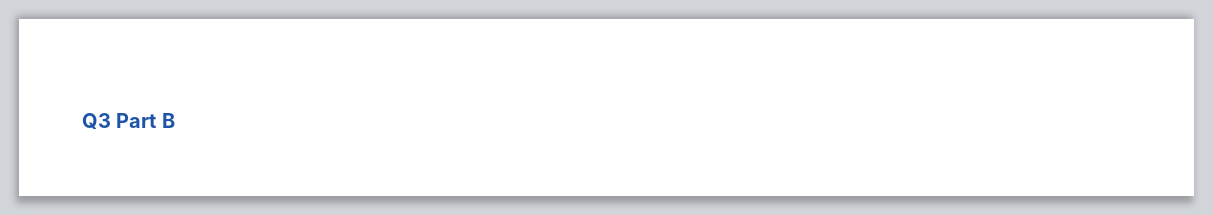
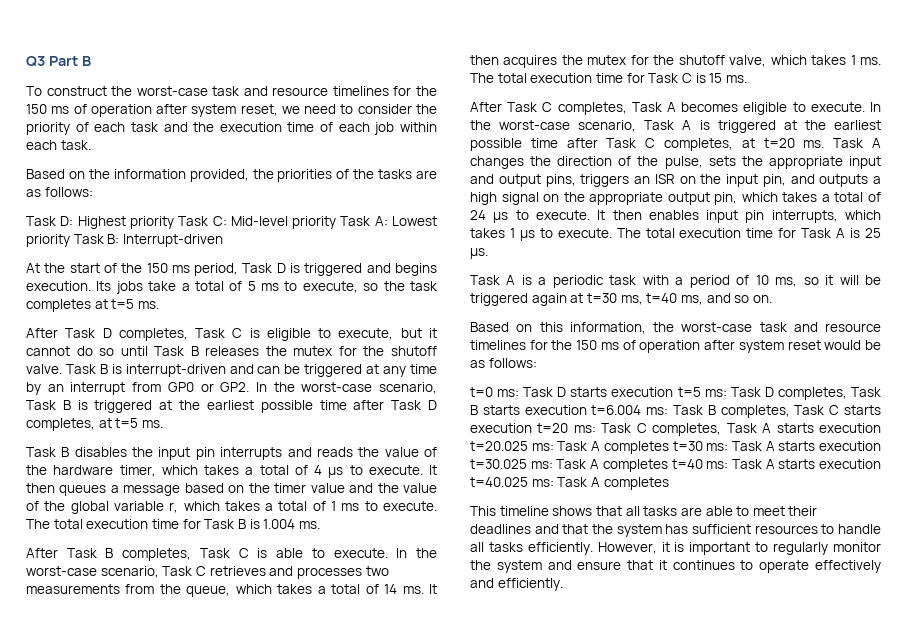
(175, 120) none -> [26,86,437,96] [26,104,437,117] [26,122,437,135] [26,140,91,150] [26,169,437,182] [26,187,93,197] [26,216,437,229] [26,234,223,247] [26,263,438,276] [26,281,437,294] [26,299,159,312] [26,328,437,341] [26,346,437,356] [26,364,438,377] [26,382,437,395] [26,400,437,413] [26,418,163,431] [26,447,438,460] [26,465,437,478] [26,483,437,496] [26,501,438,514] [26,519,320,529] [26,548,437,561] [26,566,389,579] [26,584,437,597] [470,55,881,68] [470,73,747,83] [470,102,881,115] [470,120,881,133] [470,138,881,151] [470,156,881,169] [470,174,881,187] [470,192,881,205] [470,210,881,223] [470,228,881,241] [470,248,488,259] [470,275,881,288] [470,293,772,306] [470,322,881,334] [470,340,881,353] [470,358,537,368] [470,387,881,400] [470,405,881,418] [470,423,881,436] [470,441,881,454] [470,459,881,472] [470,477,669,490] [470,506,818,516] [470,524,881,537] [470,542,881,555] [470,560,881,573] [470,578,563,591] // To construct the worst-case task and resource timelines for the 150 ms of operation after system reset, we need to consider the priority of each task and the execution time of each job within each task. // Based on the information provided, the priorities of the tasks are as follows: // Task D: Highest priority Task C: Mid-level priority Task A: Lowest priority Task B: Interrupt-driven // At the start of the 150 ms period, Task D is triggered and begins execution. Its jobs take a total of 5 ms to execute, so the task completes at t=5 ms. // After Task D completes, Task C is eligible to execute, but it cannot do so until Task B releases the mutex for the shutoff valve. Task B is interrupt-driven and can be triggered at any time by an interrupt from GP0 or GP2. In the worst-case scenario, Task B is triggered at the earliest possible time after Task D completes, at t=5 ms. // Task B disables the input pin interrupts and reads the value of the hardware timer, which takes a total of 4 µs to execute. It then queues a message based on the timer value and the value of the global variable r, which takes a total of 1 ms to execute. The total execution time for Task B is 1.004 ms. // After Task B completes, Task C is able to execute. In the worst-case scenario, Task C retrieves and processes two measurements from the queue, which takes a total of 14 ms. It then acquires the mutex for the shutoff valve, which takes 1 ms. The total execution time for Task C is 15 ms. // After Task C completes, Task A becomes eligible to execute. In the worst-case scenario, Task A is triggered at the earliest possible time after Task C completes, at t=20 ms. Task A changes the direction of the pulse, sets the appropriate input and output pins, triggers an ISR on the input pin, and outputs a high signal on the appropriate output pin, which takes a total of 24 µs to execute. It then enables input pin interrupts, which takes 1 µs to execute. The total execution time for Task A is 25 µs. // Task A is a periodic task with a period of 10 ms, so it will be triggered again at t=30 ms, t=40 ms, and so on. // Based on this information, the worst-case task and resource timelines for the 150 ms of operation after system reset would be as follows: // t=0 ms: Task D starts execution t=5 ms: Task D completes, Task B starts execution t=6.004 ms: Task B completes, Task C starts execution t=20 ms: Task C completes, Task A starts execution t=20.025 ms: Task A completes t=30 ms: Task A starts execution t=30.025 ms: Task A completes t=40 ms: Task A starts execution t=40.025 ms: Task A completes // This timeline shows that all tasks are able to meet their deadlines and that the system has sufficient resources to handle all tasks efficiently. However, it is important to regularly monitor the system and ensure that it continues to operate effectively and efficiently.

